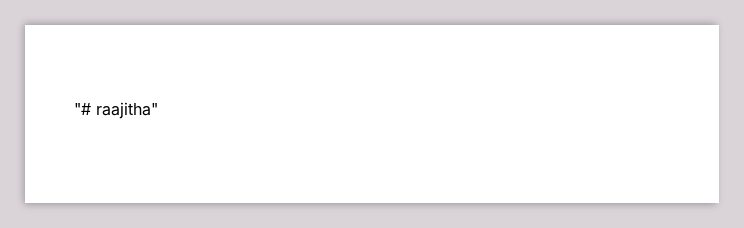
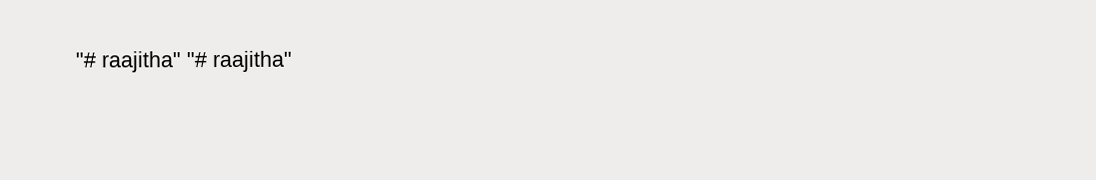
[74,102,158,119] "# raajitha" -> [75,50,292,73] "# raajitha" "# raajitha"

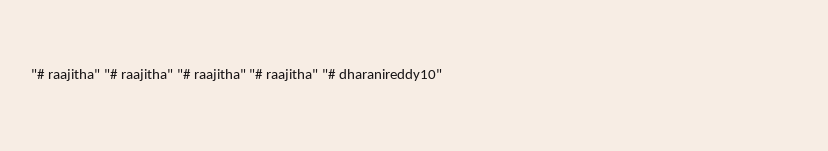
[75,50,292,73] "# raajitha" "# raajitha" -> [31,69,443,81] "# raajitha" "# raajitha" "# raajitha" "# raajitha" "# dharanireddy10"

